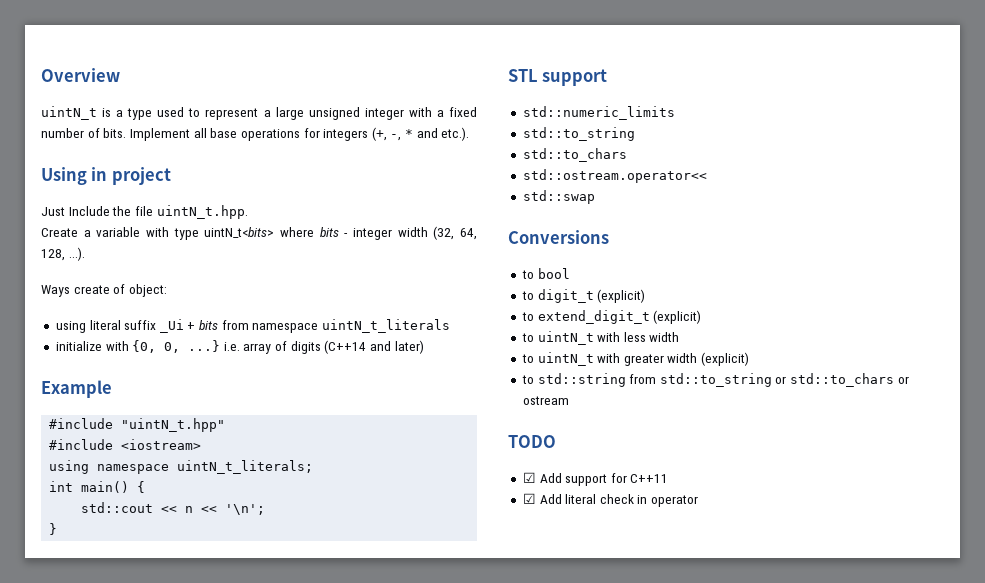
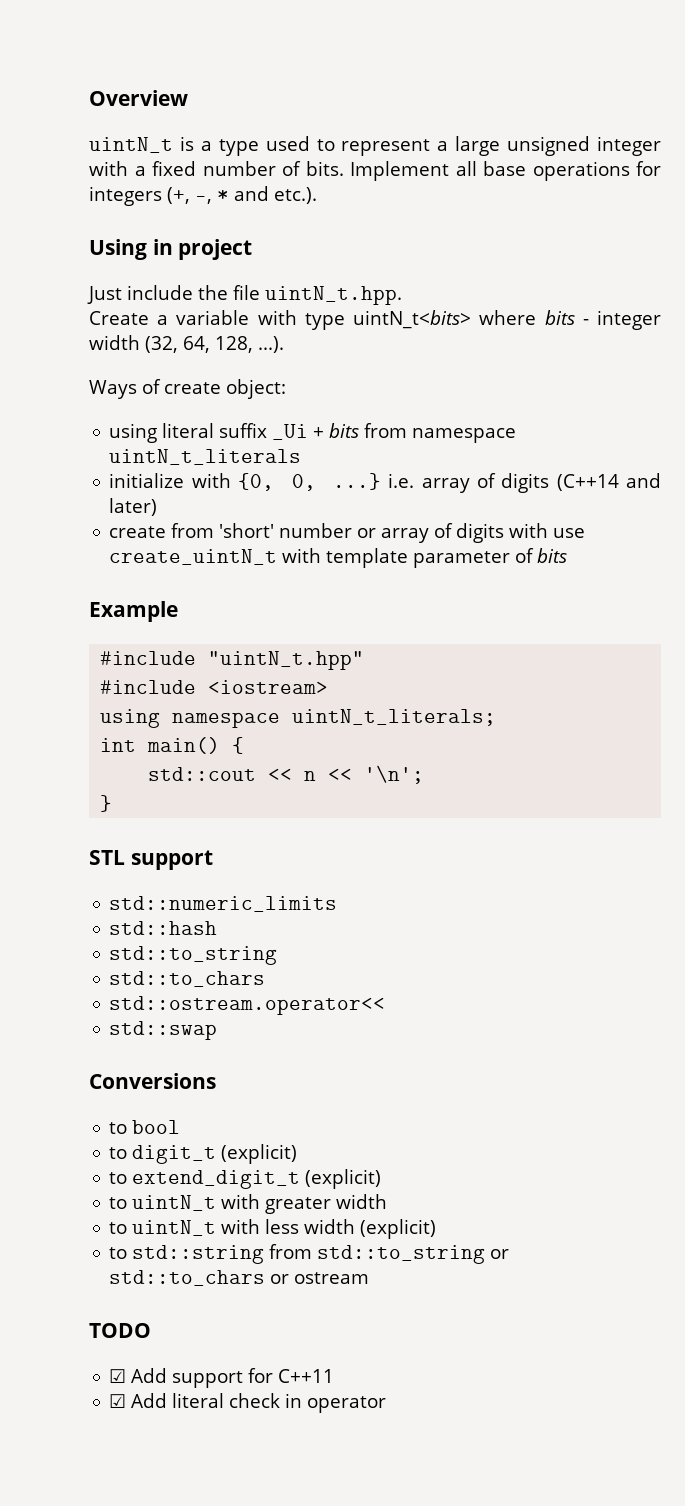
[68,206,110,216] Include -> [127,285,193,300] include
[73,284,126,294] create of -> [142,379,221,394] of create
(424, 347) none -> [109,523,586,543] [109,548,568,568] // create from 'short' number or array of digits with use create_uintN_t with template parameter of bits
(675, 113) none -> [109,921,218,935] // std::hash
[623,332,646,342] less -> [265,1197,332,1214] greater
[623,354,664,366] greater -> [265,1219,300,1234] less

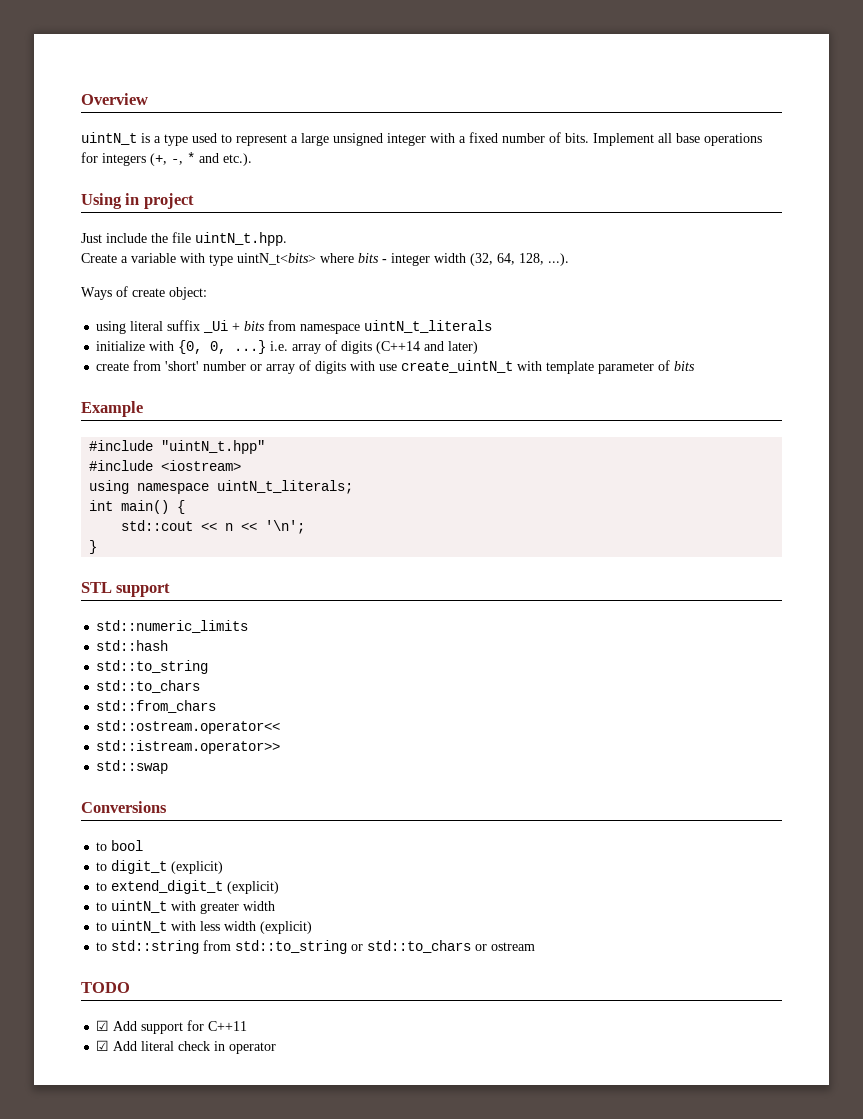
(266, 979) none -> [96,700,217,713] // std::from_chars
(386, 1005) none -> [96,740,281,754] // std::istream.operator>>

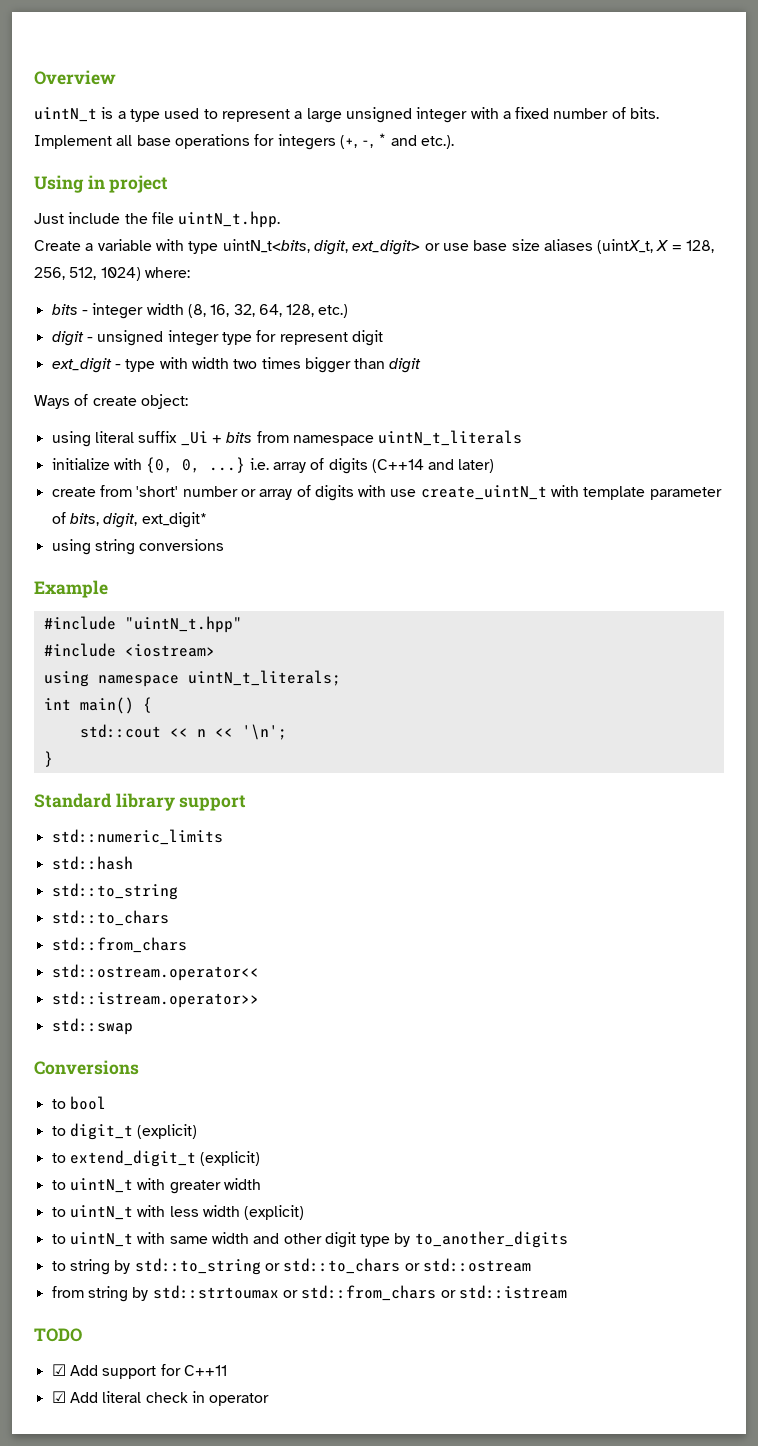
[237,253,569,266] uintN_t<bits> where bits - integer width (32, 64, 128, ...). -> [222,239,715,255] [34,267,190,281] [51,303,349,319] [51,330,383,346] [51,357,422,373] uintN_t<bits, digit, ext_digit> or use base size aliases (uintX_t, X = 128, 256, 512, 1024) where: // bits - integer width (8, 16, 32, 64, 128, etc.) // digit - unsigned integer type for represent digit // ext_digit - type with width two times bigger than digit
[674,361,696,371] bits -> [69,512,207,528] [51,539,225,555] bits, digit, ext_digit* // using string conversions
[81,582,112,593] STL -> [34,793,175,811] Standard library
[111,940,536,954] std::string from std::to_string or std::to_chars or ostream -> [69,1231,568,1248] [51,1258,531,1275] [51,1285,567,1302] uintN_t with same width and other digit type by to_another_digits // to string by std::to_string or std::to_chars or std::ostream // from string by std::strtoumax or std::from_chars or std::istream

